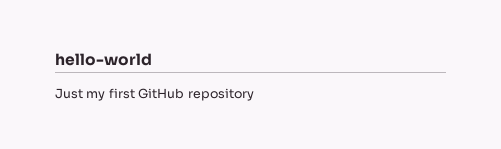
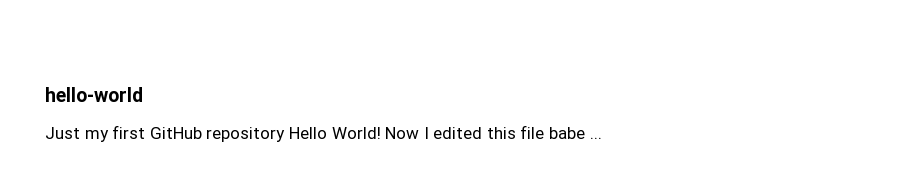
(254, 94) none -> [288,125,602,139] Hello World! Now I edited this file babe ...

